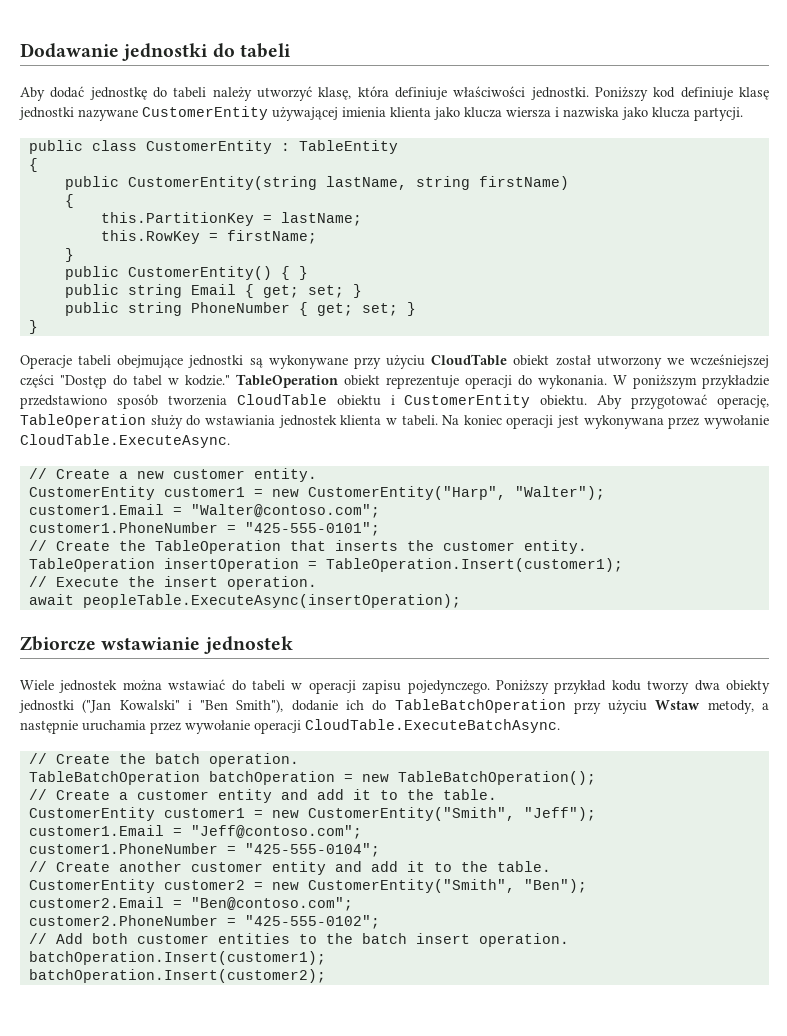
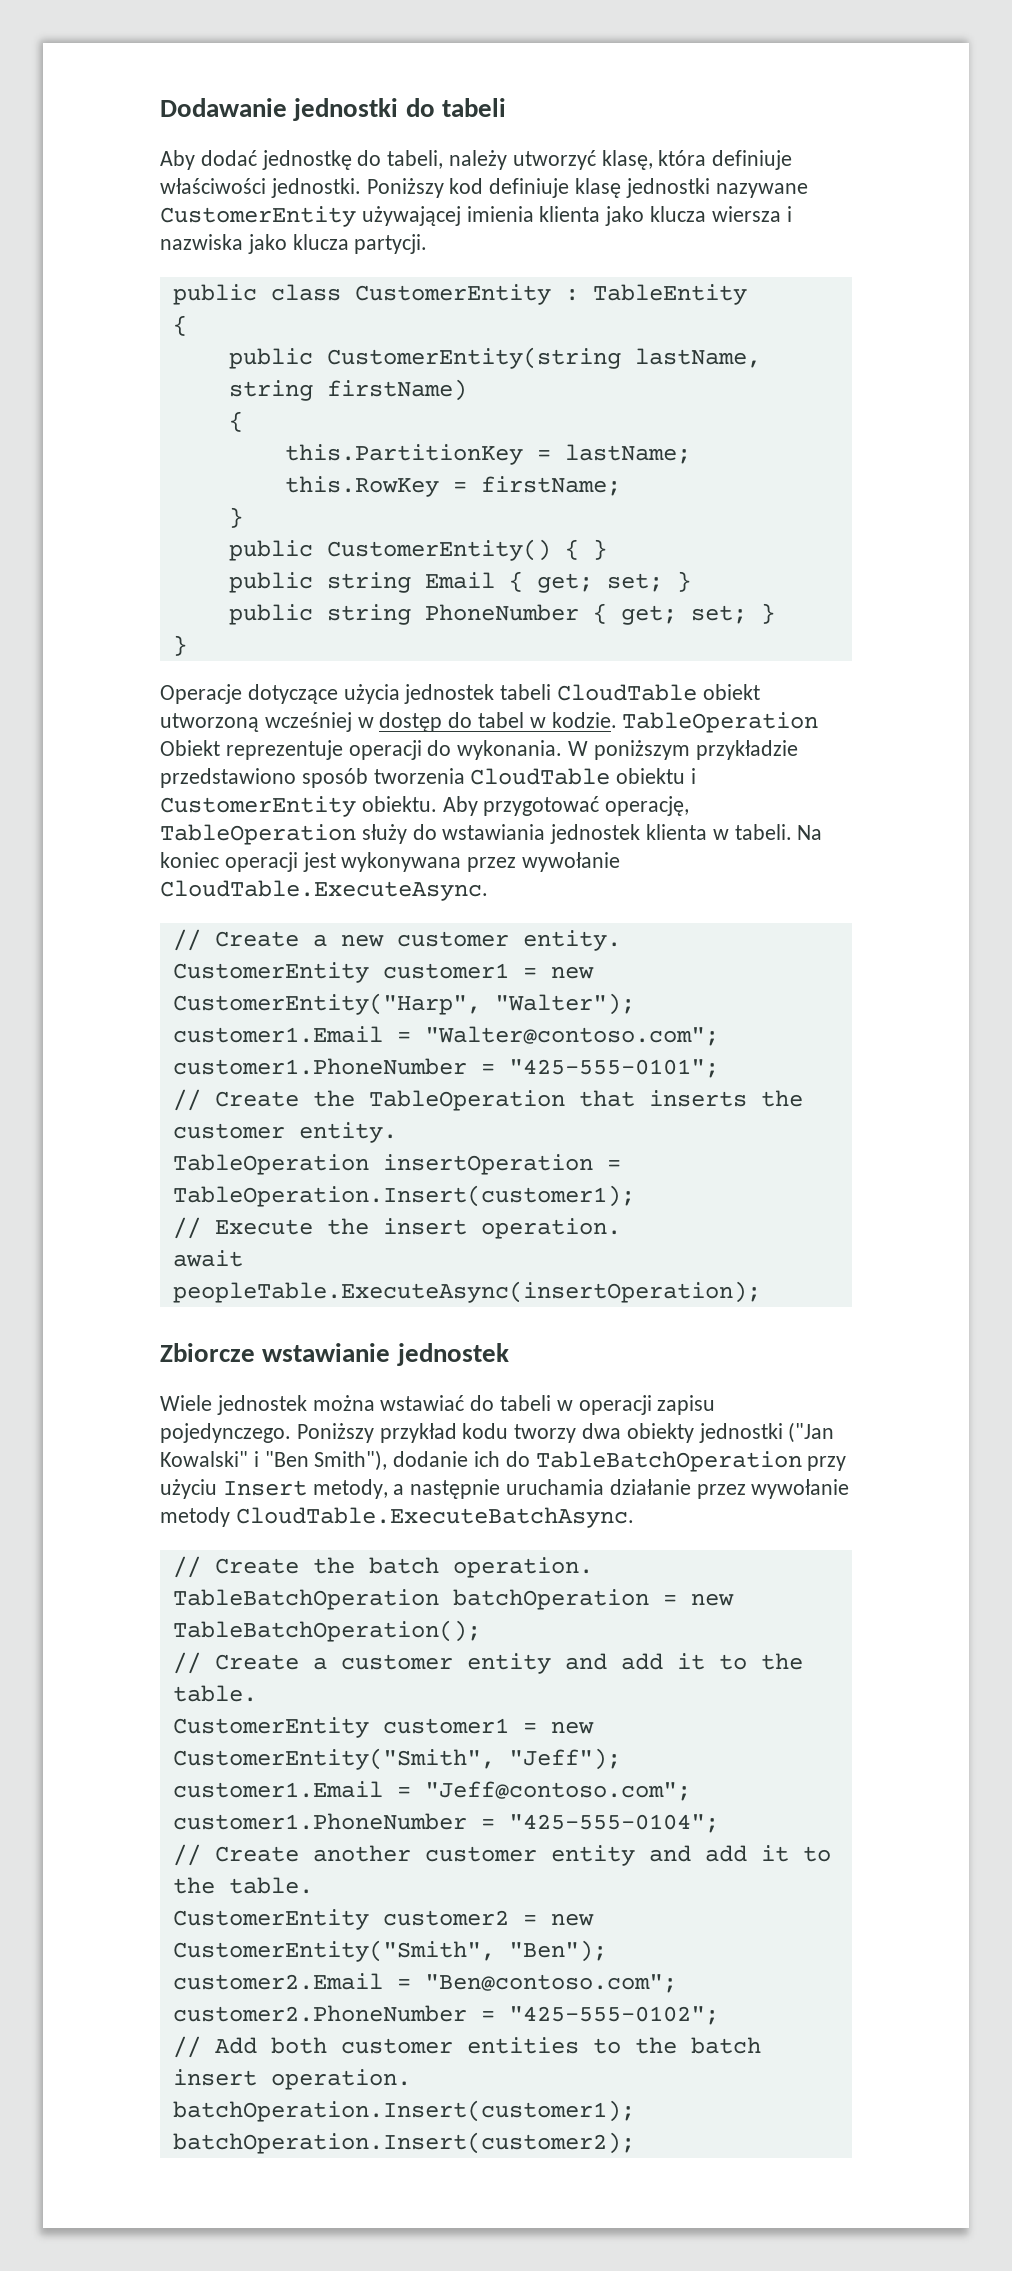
[173,87,207,98] tabeli -> [387,150,444,169] tabeli,
[78,354,770,369] [20,374,380,389] tabeli obejmujące jednostki są wykonywane przy użyciu CloudTable obiekt został utworzony we wcześniejszej części "Dostęp do tabel w kodzie." TableOperation obiekt -> [247,684,760,704] [160,712,819,733] [160,740,220,756] dotyczące użycia jednostek tabeli CloudTable obiekt utworzoną wcześniej w dostęp do tabel w kodzie. TableOperation Obiekt
[655,700,701,710] Wstaw -> [222,1480,307,1496] Insert
[150,720,301,734] przez wywołanie operacji -> [609,1479,850,1499] [160,1507,230,1527] działanie przez wywołanie metody

